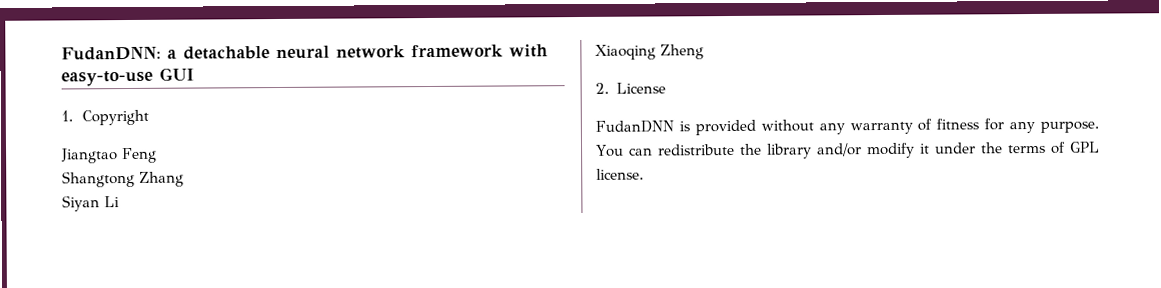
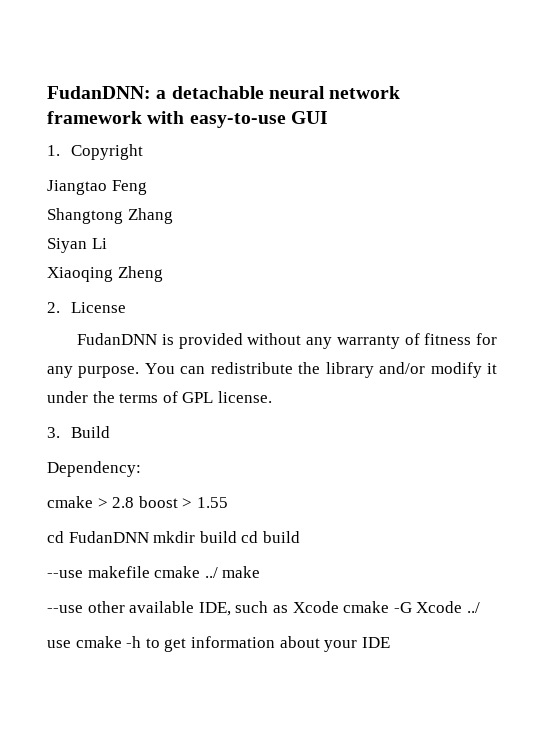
(644, 174) none -> [47,426,110,438] [47,461,141,477] [47,496,228,508] [47,531,300,543] [47,566,261,578] [47,601,480,616] [47,636,390,652] // 3. Build // Dependency: // cmake > 2.8 boost > 1.55 // cd FudanDNN mkdir build cd build // --use makefile cmake ../ make // --use other available IDE, such as Xcode cmake -G Xcode ../ // use cmake -h to get information about your IDE

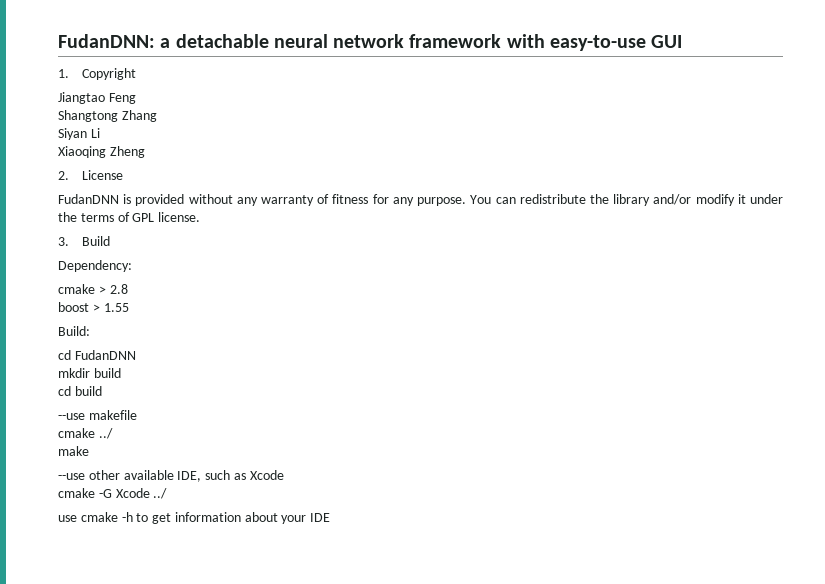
(135, 502) none -> (128, 289) //
(228, 502) none -> [58,326,90,336] // Build:
(149, 537) none -> (136, 355) //
(237, 537) none -> (121, 373) //
(150, 572) none -> (137, 415) //
(218, 572) none -> (113, 433) //
(339, 607) none -> (284, 475) //

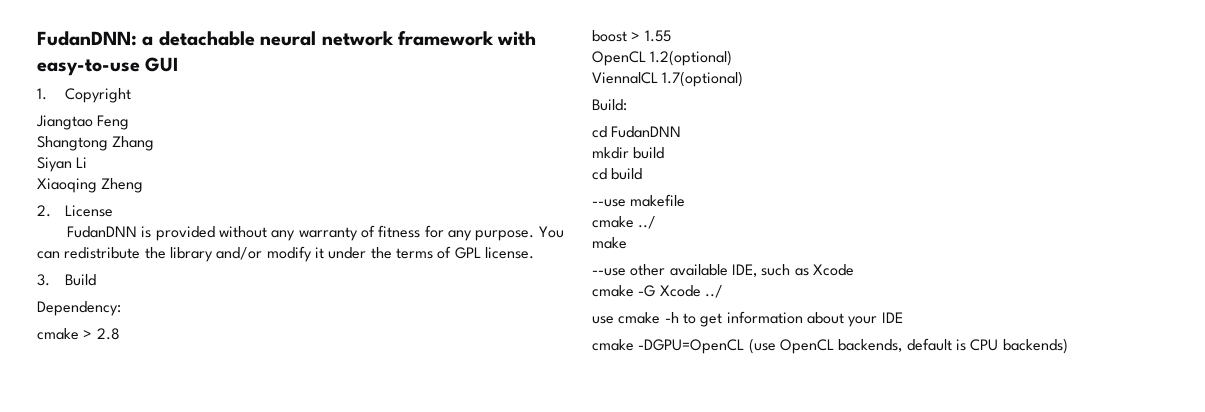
(129, 307) none -> [592,50,733,66] [592,71,744,87] // OpenCL 1.2(optional) // ViennalCL 1.7(optional)
(331, 517) none -> [592,338,1068,354] // cmake -DGPU=OpenCL (use OpenCL backends, default is CPU backends)

